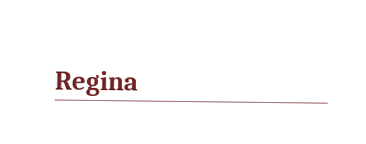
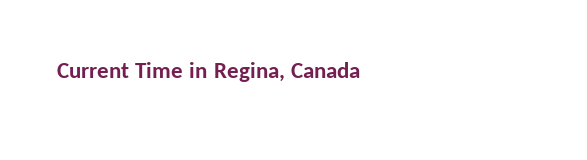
[54,70,139,97] Regina -> [57,62,360,82] Current Time in Regina, Canada

